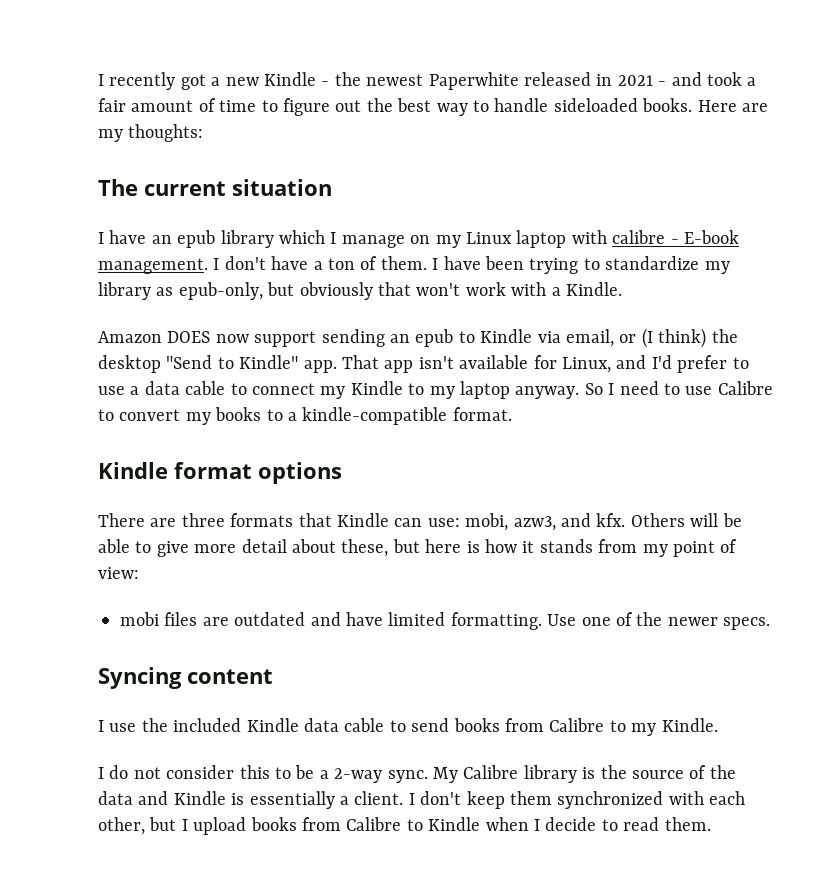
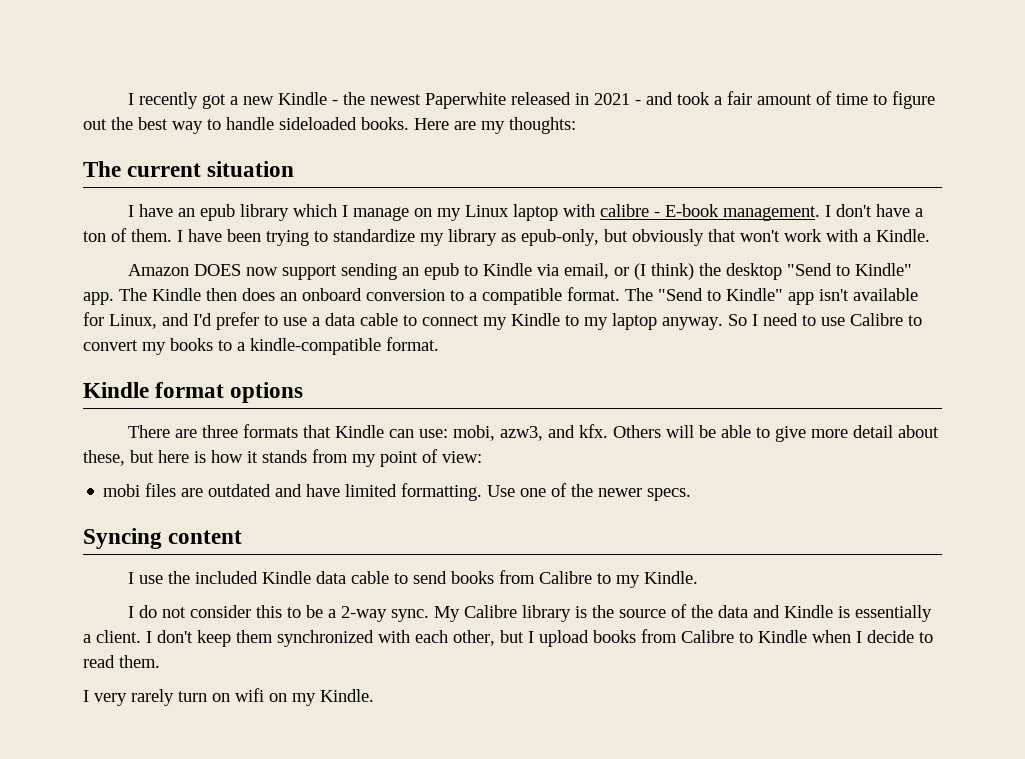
[342,355,379,369] That -> [119,287,783,305] The Kindle then does an onboard conversion to a compatible format. The "Send to Kindle"
(711, 824) none -> [83,688,374,706] // I very rarely turn on wifi on my Kindle.

